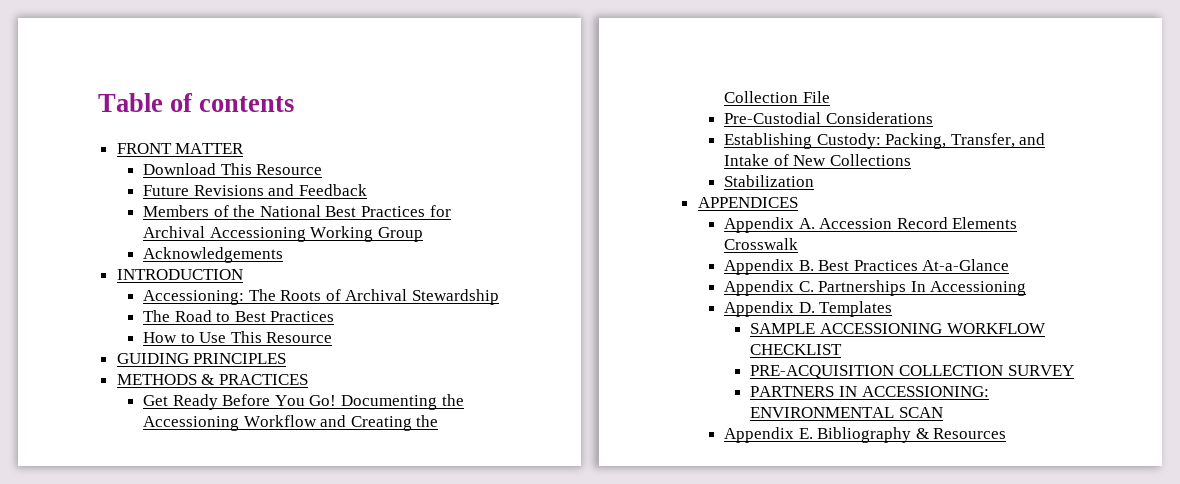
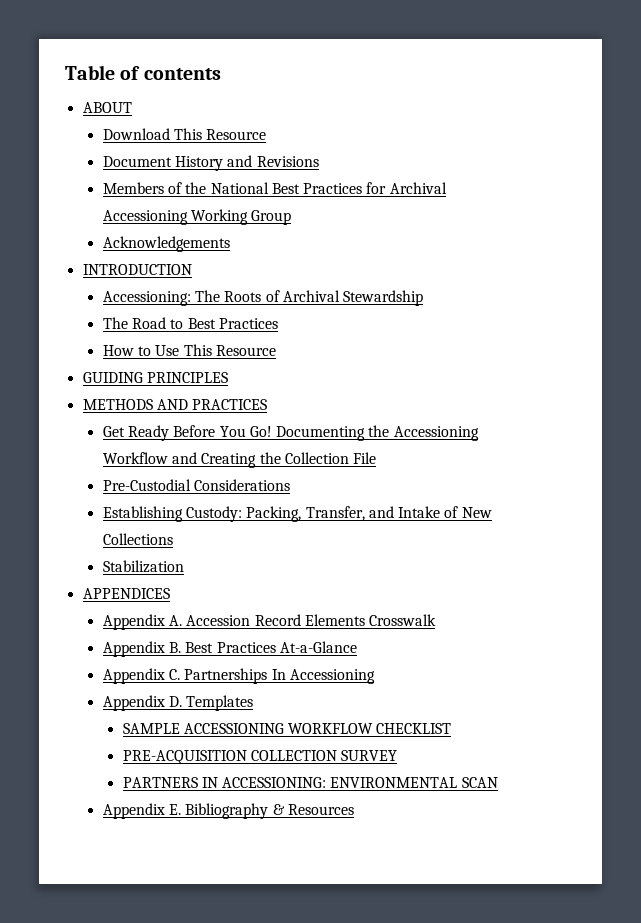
[116,143,245,154] FRONT MATTER -> [82,102,132,113] ABOUT
[143,185,190,196] Future -> [102,155,253,171] Document History and
[268,184,367,196] and Feedback -> (319, 161) none
[201,374,215,385] & -> [156,399,188,410] AND

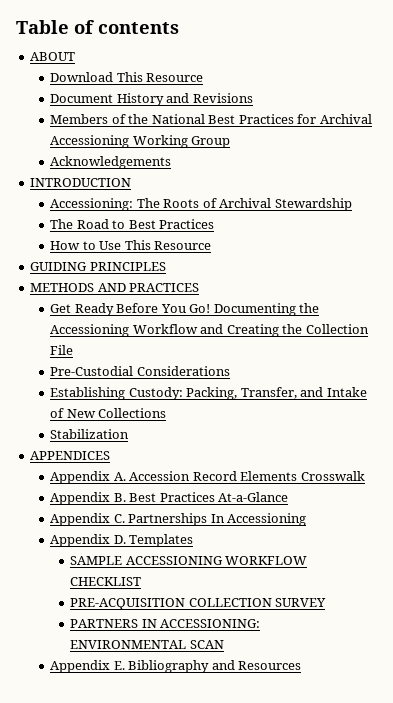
[272,804,285,815] & -> [211,660,235,670] and

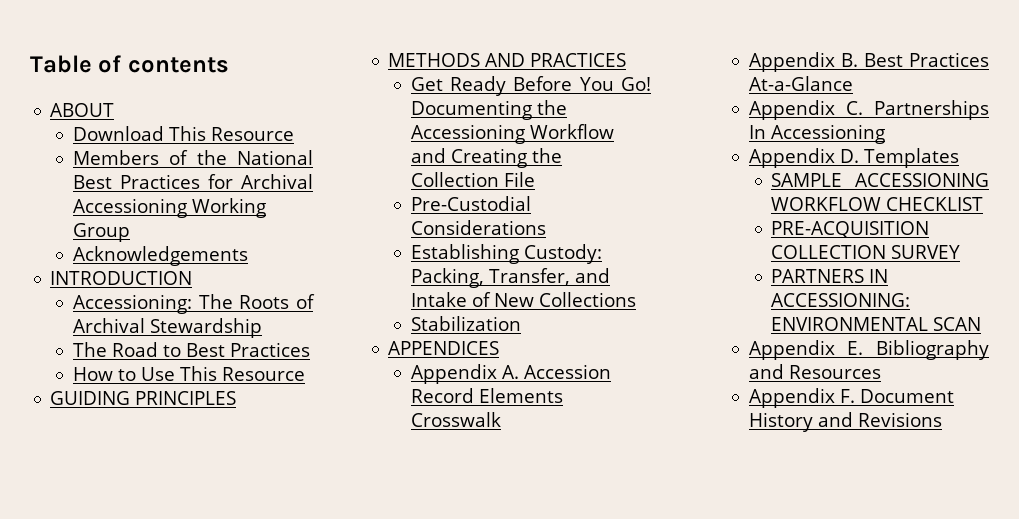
[50,93,253,106] // Document History and Revisions -> (294, 134) none
(302, 665) none -> [748,388,954,408] [748,412,942,432] // Appendix F. Document History and Revisions

